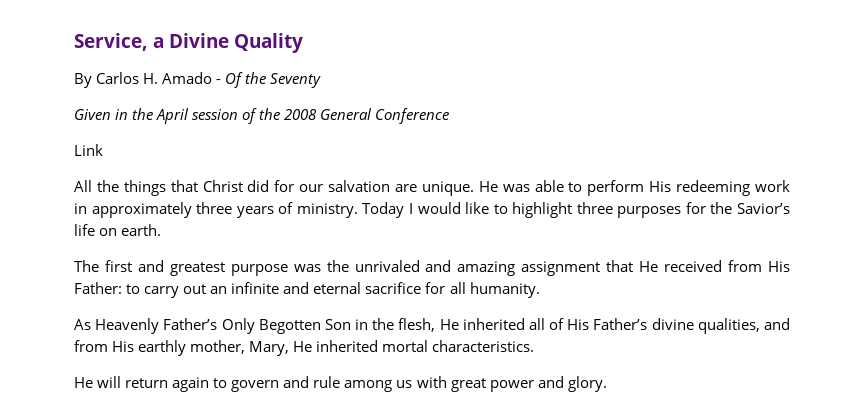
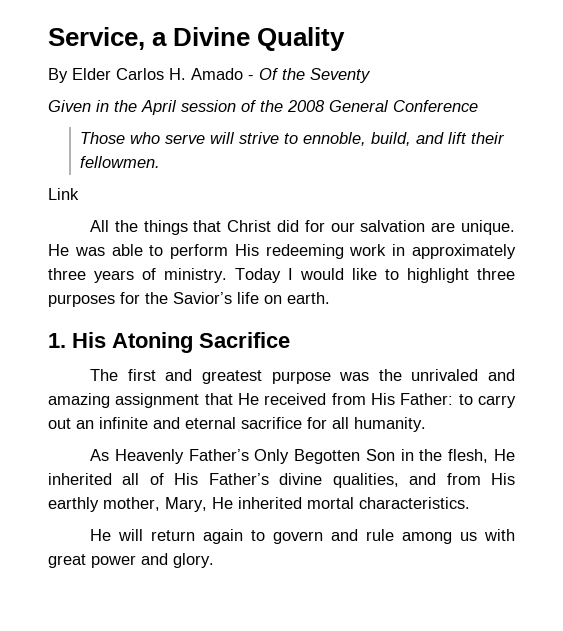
(92, 80) none -> [72,68,111,80] Elder
(450, 116) none -> [80,132,506,146] [80,156,161,168] // Those who serve will strive to ennoble, build, and lift their fellowmen.
(162, 230) none -> [48,332,290,353] // 1. His Atoning Sacrifice

